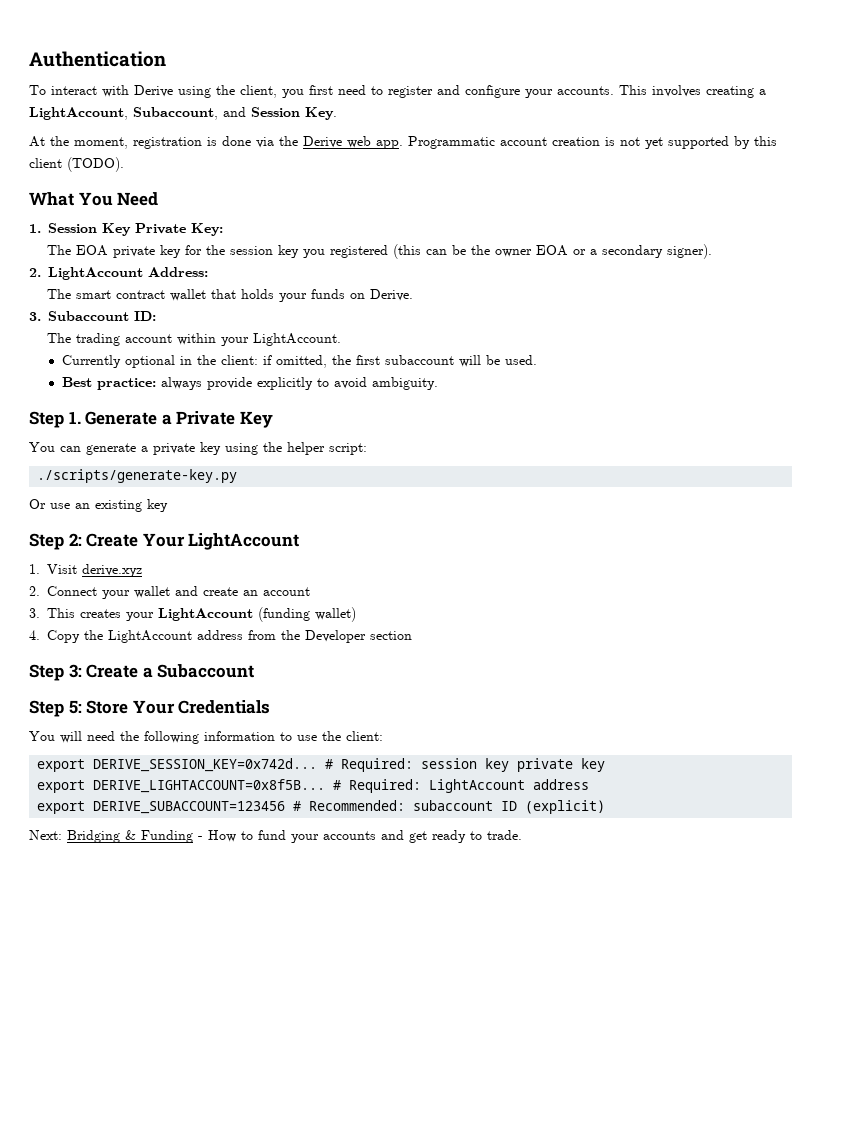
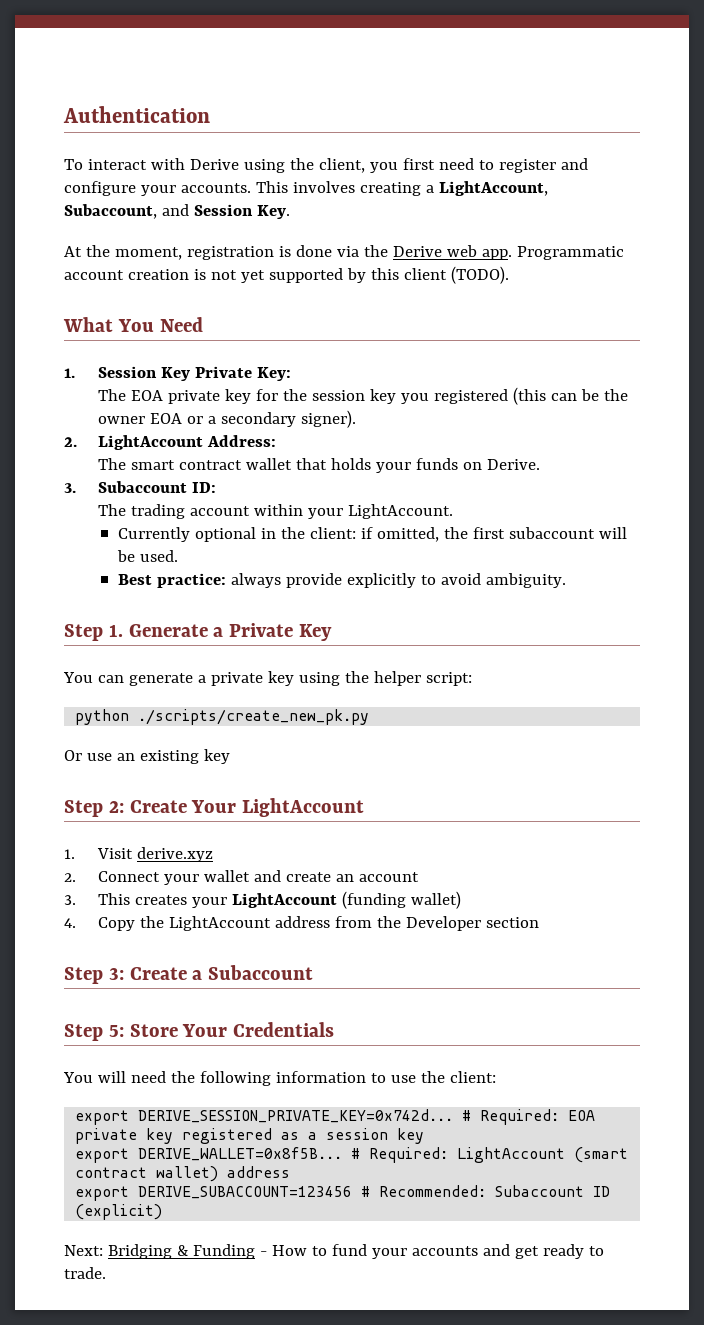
[37,469,238,483] ./scripts/generate-key.py -> [75,709,370,725] python ./scripts/create_new_pk.py
[93,758,606,772] [37,779,326,793] DERIVE_SESSION_KEY=0x742d... # Required: session key private key // export DERIVE_LIGHTACCOUNT=0x8f5B... -> [138,1109,596,1125] [75,1128,425,1144] [75,1147,343,1163] DERIVE_SESSION_PRIVATE_KEY=0x742d... # Required: EOA private key registered as a session key // export DERIVE_WALLET=0x8f5B...
(526, 786) none -> [574,1147,629,1163] [75,1166,219,1182] (smart contract wallet)
[413,800,494,811] subaccount -> [495,1185,585,1197] Subaccount

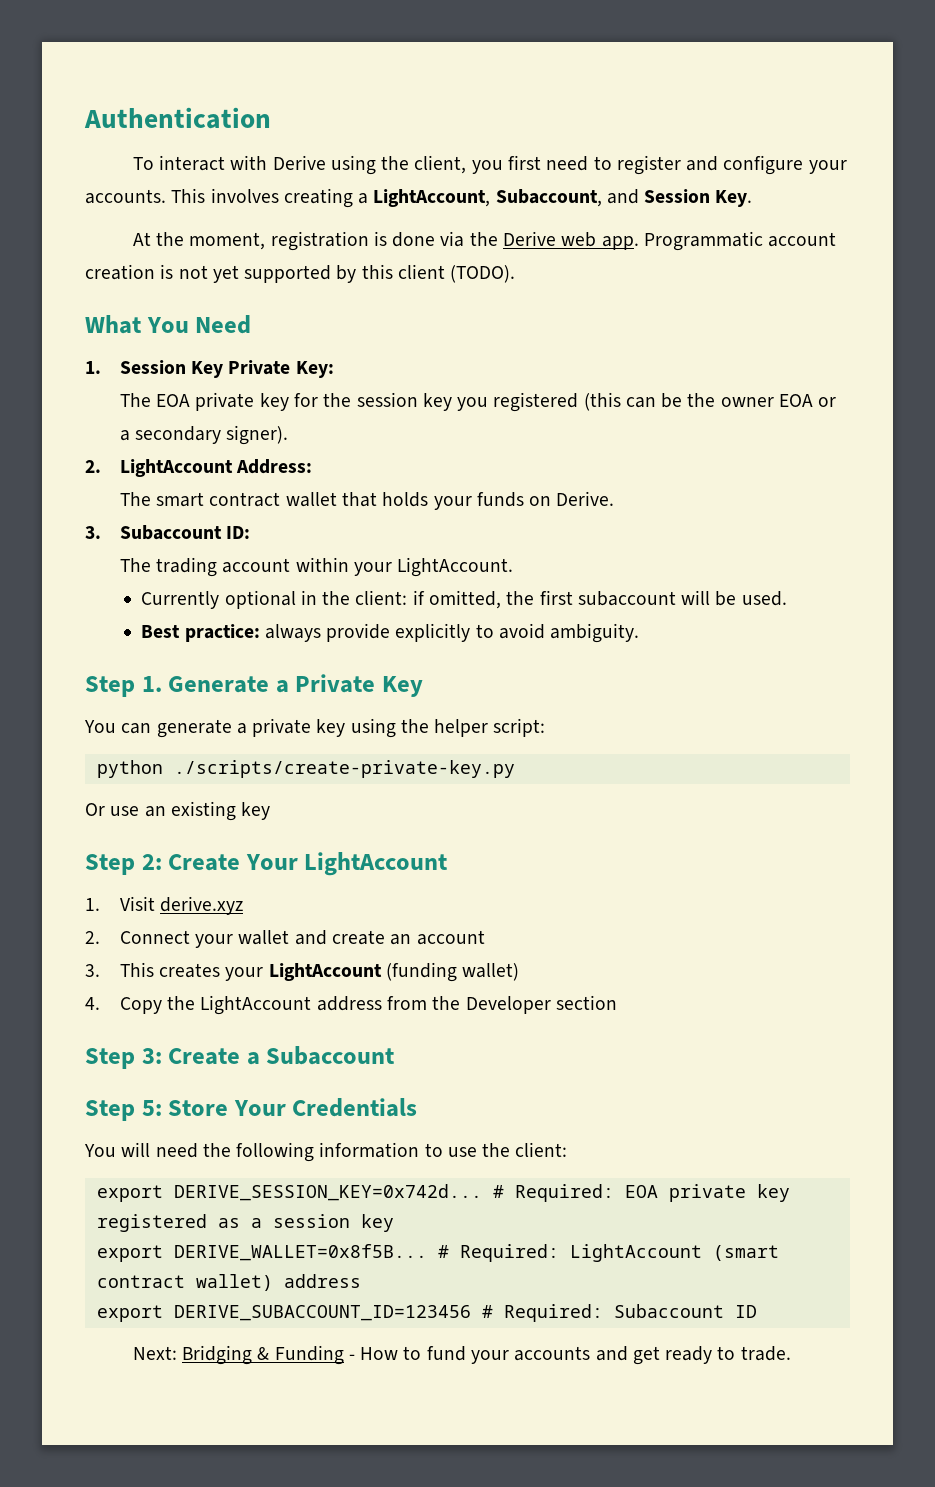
[138,709,370,725] ./scripts/create_new_pk.py -> [173,760,515,778] ./scripts/create-private-key.py
[138,1109,454,1123] DERIVE_SESSION_PRIVATE_KEY=0x742d... -> [173,1184,482,1201] DERIVE_SESSION_KEY=0x742d...
[138,1185,487,1199] DERIVE_SUBACCOUNT=123456 # Recommended: -> [173,1304,603,1322] DERIVE_SUBACCOUNT_ID=123456 # Required:
[75,1204,163,1220] (explicit) -> (757, 1311) none

